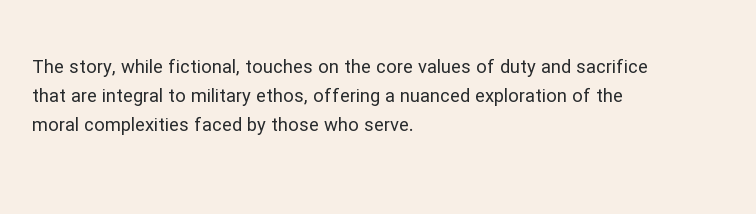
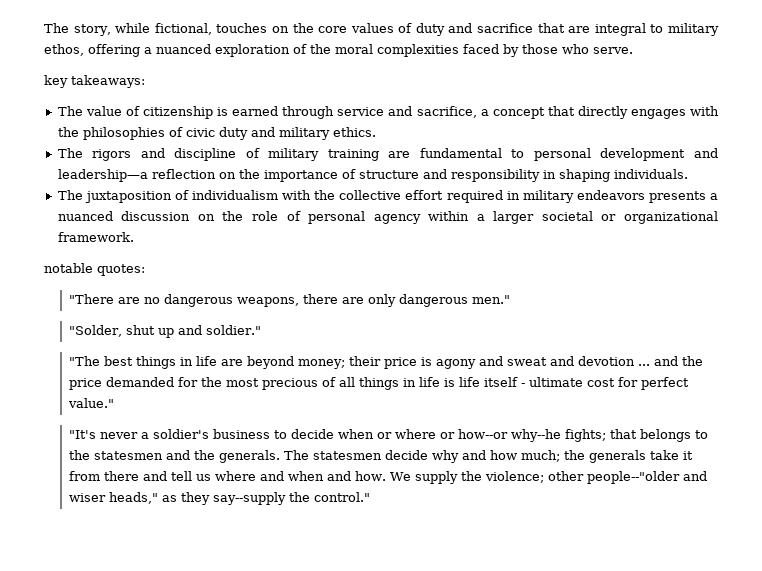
(413, 126) none -> [44,75,145,88] [57,106,719,119] [57,127,376,140] [57,148,718,161] [57,169,688,182] [57,190,718,203] [57,211,718,224] [57,232,134,242] [44,263,145,276] [68,294,510,307] [68,325,261,338] [68,356,703,369] [68,377,689,390] [67,398,114,408] [68,429,708,442] [68,450,693,463] [68,471,707,484] [68,492,370,505] // key takeaways: // The value of citizenship is earned through service and sacrifice, a concept that directly engages with the philosophies of civic duty and military ethics. // The rigors and discipline of military training are fundamental to personal development and leadership—a reflection on the importance of structure and responsibility in shaping individuals. // The juxtaposition of individualism with the collective effort required in military endeavors presents a nuanced discussion on the role of personal agency within a larger societal or organizational framework. // notable quotes: // "There are no dangerous weapons, there are only dangerous men." // "Solder, shut up and soldier." // "The best things in life are beyond money; their price is agony and sweat and devotion ... and the price demanded for the most precious of all things in life is life itself - ultimate cost for perfect value." // "It's never a soldier's business to decide when or where or how--or why--he fights; that belongs to the statesmen and the generals. The statesmen decide why and how much; the generals take it from there and tell us where and when and how. We supply the violence; other people--"older and wiser heads," as they say--supply the control."

